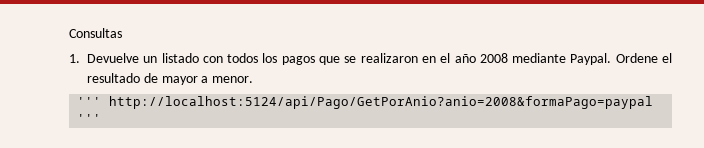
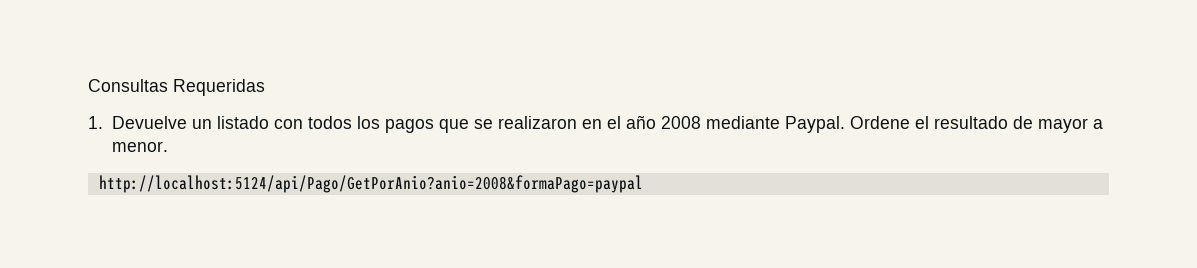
(122, 33) none -> [173,79,265,96] Requeridas
[77,96,654,109] [77,114,102,123] ''' http://localhost:5124/api/Pago/GetPorAnio?anio=2008&formaPago=paypal ''' -> [98,175,643,193] http://localhost:5124/api/Pago/GetPorAnio?anio=2008&formaPago=paypal

